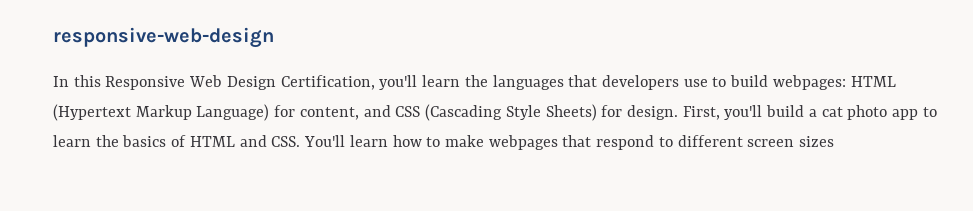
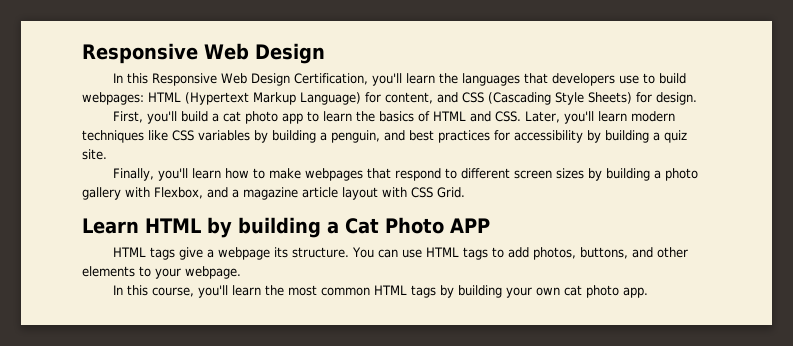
[53,27,274,48] responsive-web-design -> [82,43,325,64] Responsive Web Design
(678, 112) none -> (697, 98) //
[304,135,346,147] You'll -> [525,111,676,124] [82,130,687,143] [82,149,107,160] [113,168,189,181] Later, you'll learn modern techniques like CSS variables by building a penguin, and best practices for accessibility by building a quiz site. // Finally, you'll
(835, 141) none -> [588,168,699,181] [82,187,465,200] [82,217,490,238] [113,247,689,260] [82,266,241,279] [113,285,649,298] by building a photo gallery with Flexbox, and a magazine article layout with CSS Grid. // Learn HTML by building a Cat Photo APP // HTML tags give a webpage its structure. You can use HTML tags to add photos, buttons, and other elements to your webpage. // In this course, you'll learn the most common HTML tags by building your own cat photo app.

